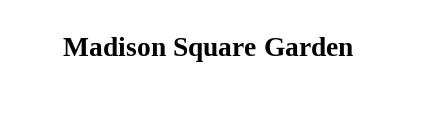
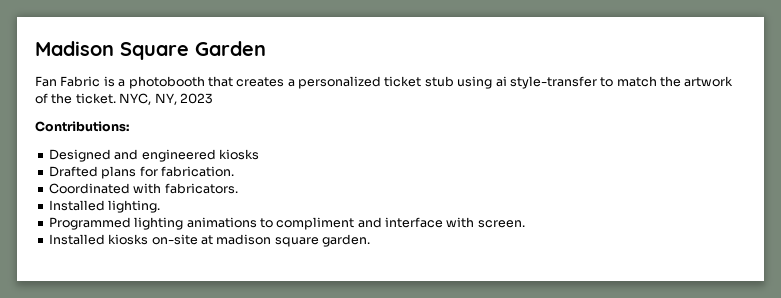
(353, 46) none -> [35,76,734,89] [35,93,213,105] [35,121,129,132] [48,149,259,162] [48,166,234,179] [48,183,238,194] [48,200,161,213] [48,217,525,230] [48,234,370,247] // Fan Fabric is a photobooth that creates a personalized ticket stub using ai style-transfer to match the artwork of the ticket. NYC, NY, 2023 // Contributions: // Designed and engineered kiosks // Drafted plans for fabrication. // Coordinated with fabricators. // Installed lighting. // Programmed lighting animations to compliment and interface with screen. // Installed kiosks on-site at madison square garden.

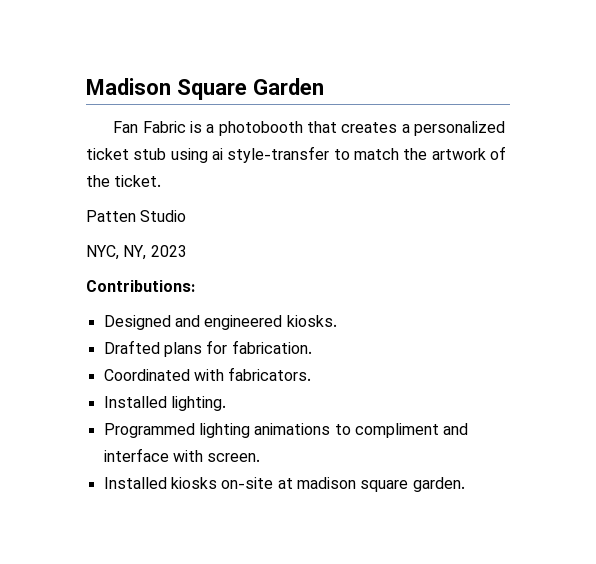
(116, 98) none -> [86,210,187,222] // Patten Studio //
[218,149,259,160] kiosks -> [286,315,337,327] kiosks.

